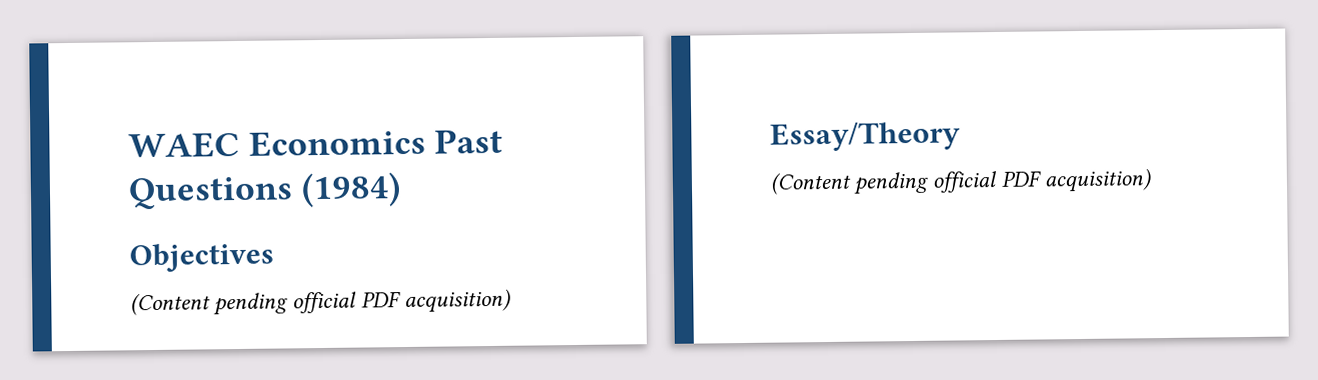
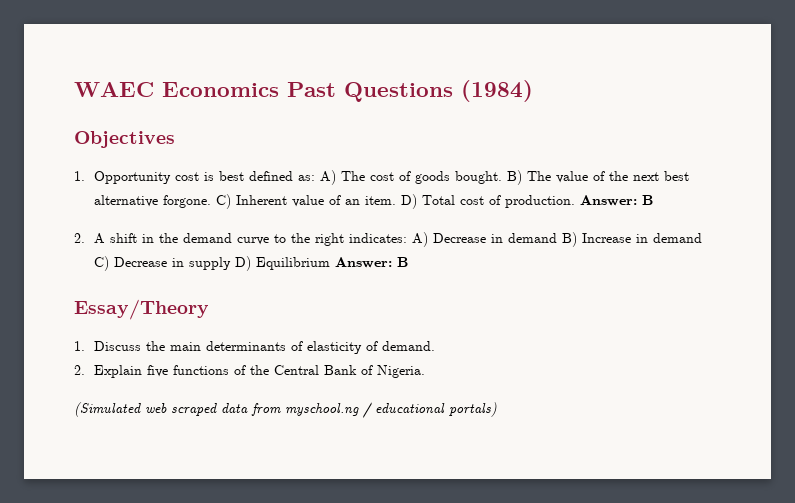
[130,288,511,316] [770,120,961,152] [770,168,1152,195] (Content pending official PDF acquisition) // Essay/Theory // (Content pending official PDF acquisition) -> [74,170,690,185] [94,194,654,209] [74,232,703,247] [94,256,409,271] [74,299,209,320] [74,341,436,354] [74,365,426,378] [74,402,497,418] 1. Opportunity cost is best defined as: A) The cost of goods bought. B) The value of the next best alternative forgone. C) Inherent value of an item. D) Total cost of production. Answer: B // 2. A shift in the demand curve to the right indicates: A) Decrease in demand B) Increase in demand C) Decrease in supply D) Equilibrium Answer: B // Essay/Theory // 1. Discuss the main determinants of elasticity of demand. // 2. Explain five functions of the Central Bank of Nigeria. // (Simulated web scraped data from myschool.ng / educational portals)

